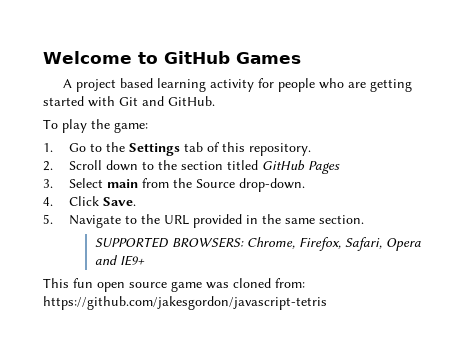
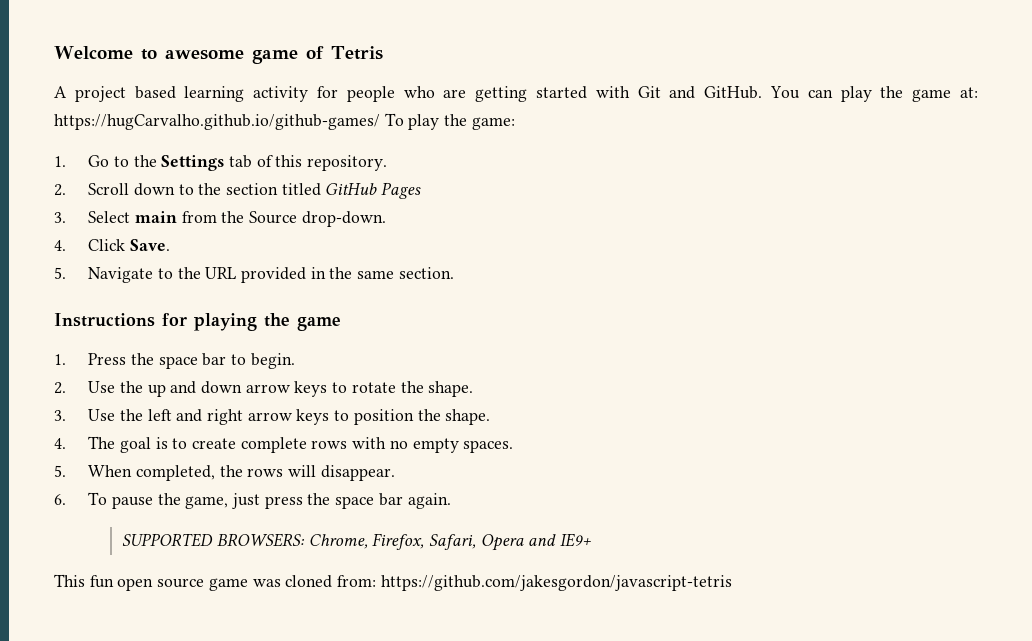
[164,51,301,64] GitHub Games -> [164,46,383,64] awesome game of Tetris
(215, 101) // -> [769,86,978,102] [54,114,380,130] You can play the game at: https://hugCarvalho.github.io/github-games/
(364, 219) none -> [54,313,341,331] [54,353,295,369] [54,381,474,397] [54,409,491,425] [54,436,514,453] [54,465,395,481] [54,492,451,509] // Instructions for playing the game // 1. Press the space bar to begin. // 2. Use the up and down arrow keys to rotate the shape. // 3. Use the left and right arrow keys to position the shape. // 4. The goal is to create complete rows with no empty spaces. // 5. When completed, the rows will disappear. // 6. To pause the game, just press the space bar again.

